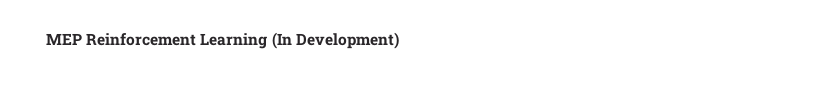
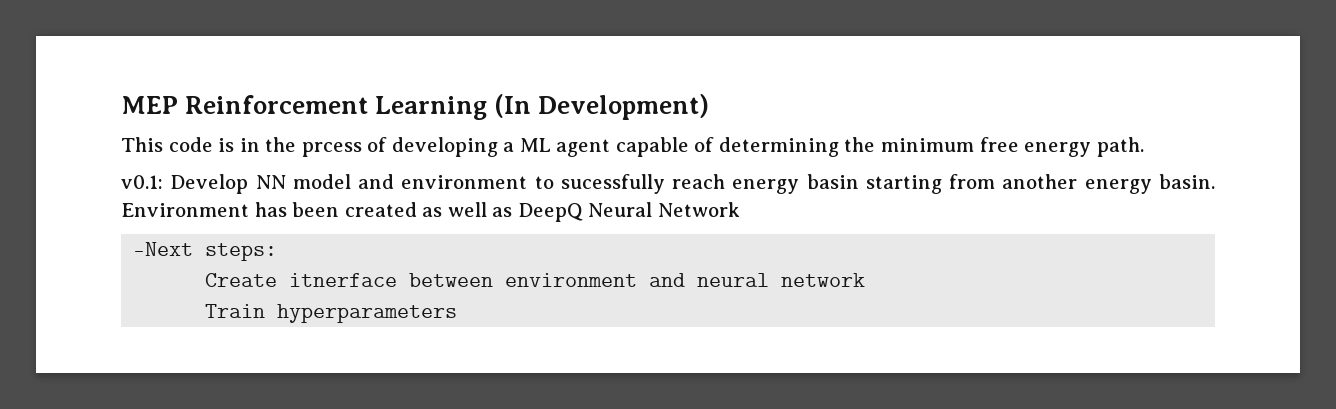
(399, 40) none -> [121,137,1144,157] [121,174,1215,194] [121,202,740,222] [133,242,278,261] [205,273,866,287] [205,304,458,323] // This code is in the prcess of developing a ML agent capable of determining the minimum free energy path. // v0.1: Develop NN model and environment to sucessfully reach energy basin starting from another energy basin. Environment has been created as well as DeepQ Neural Network // -Next steps: // Create itnerface between environment and neural network // Train hyperparameters

